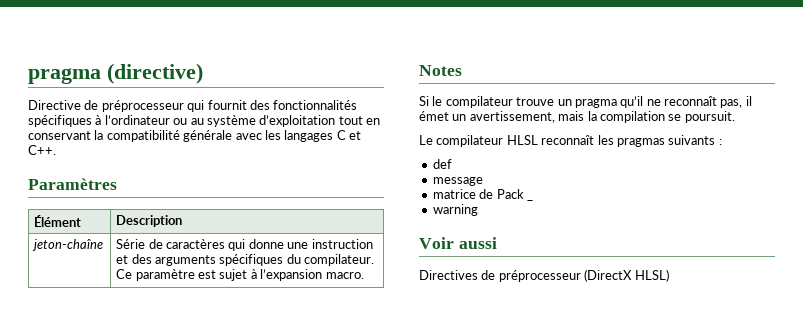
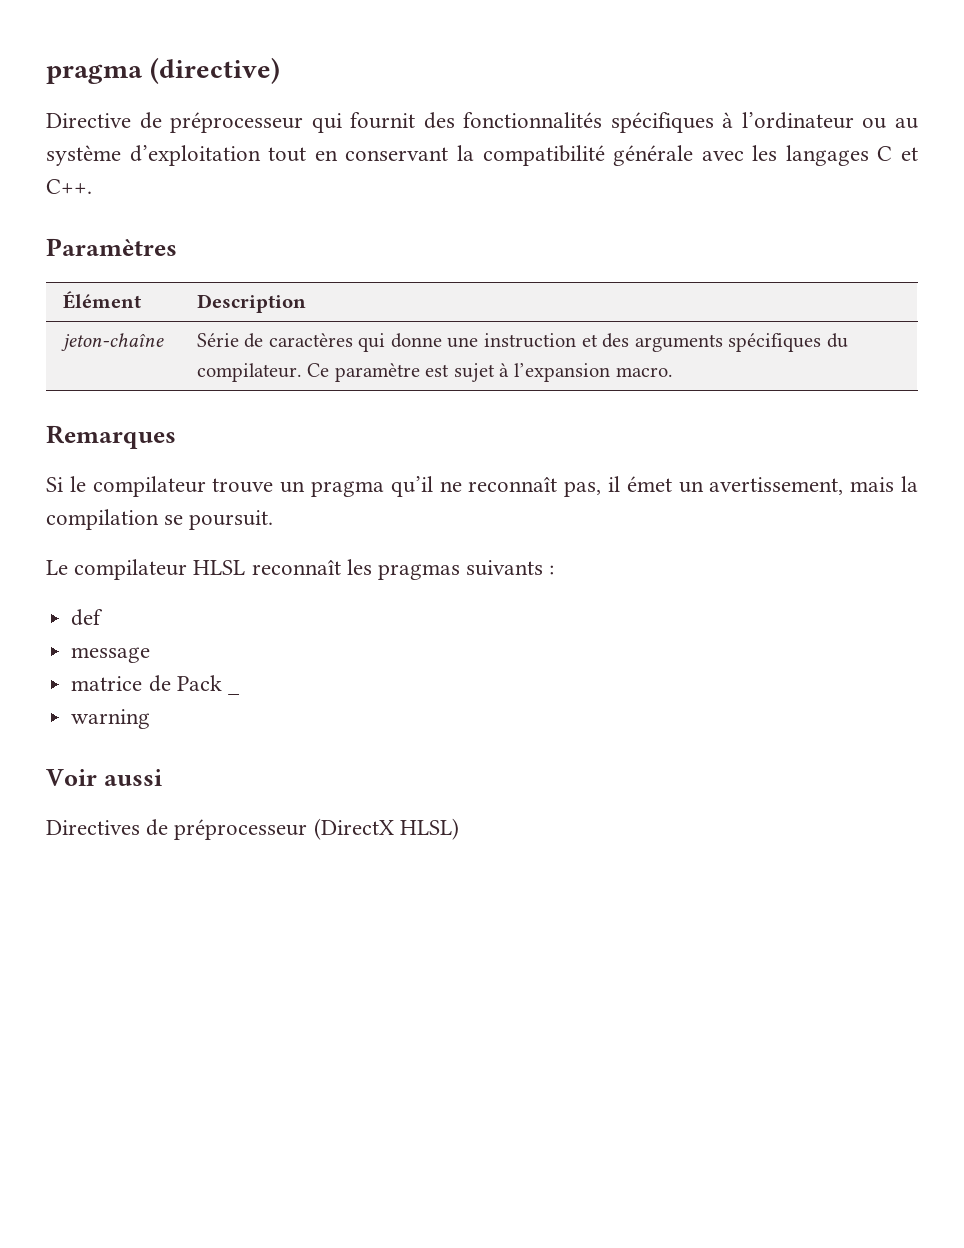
[419,65,462,76] Notes -> [46,425,176,449] Remarques

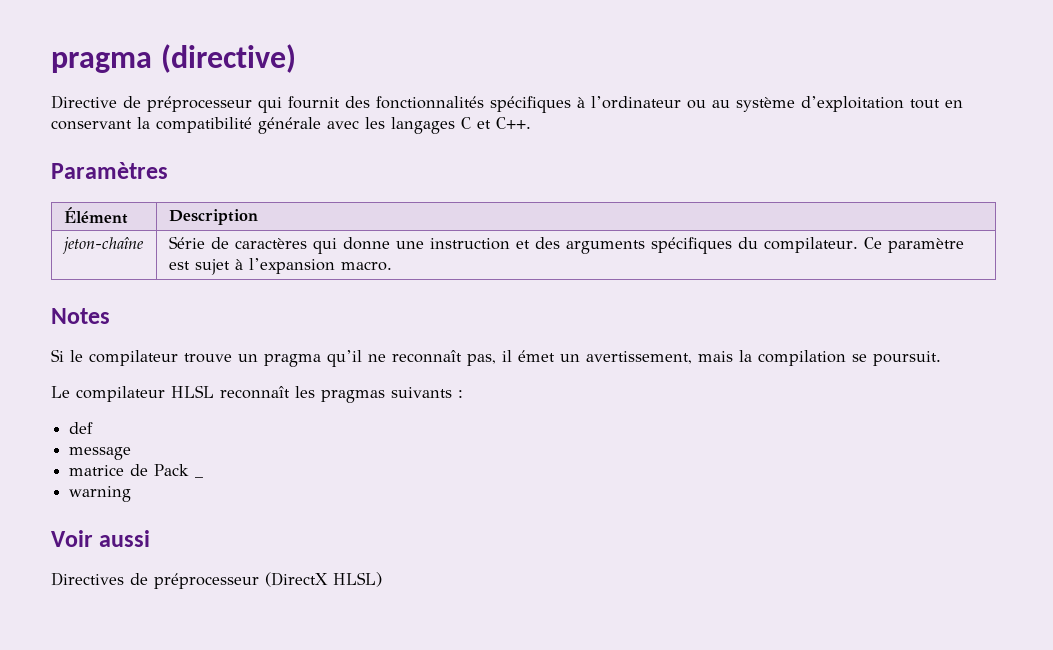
[46,425,176,449] Remarques -> [51,308,110,324] Notes

